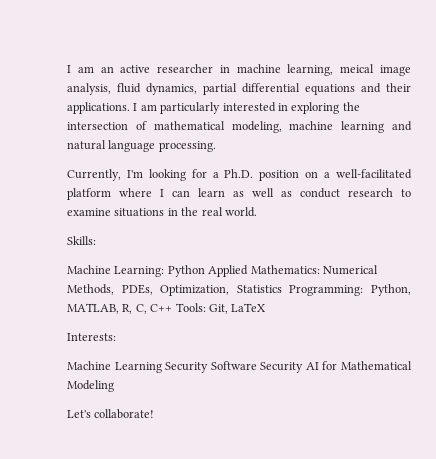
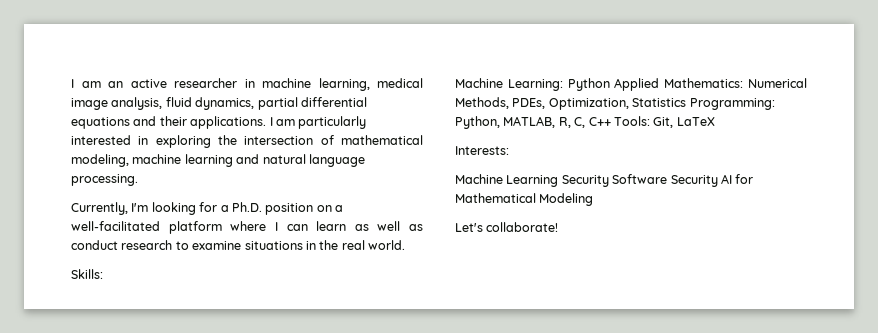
[340,64,375,73] meical -> [377,78,423,88] medical

